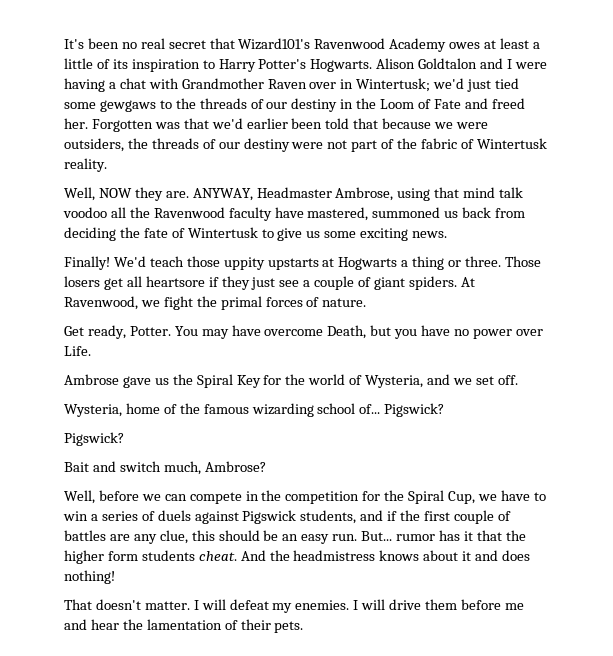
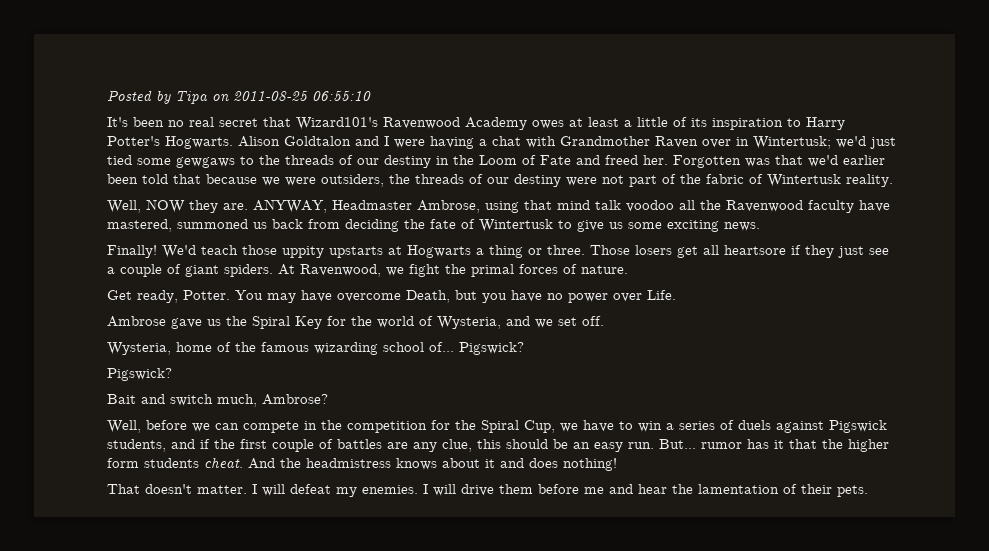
(64, 44) none -> [107,90,371,104] Posted by Tipa on 2011-08-25 06:55:10 //

